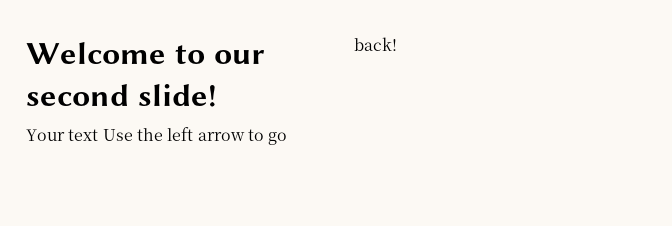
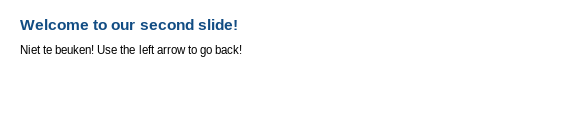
[26,129,99,141] Your text -> [20,45,95,54] Niet te beuken!

